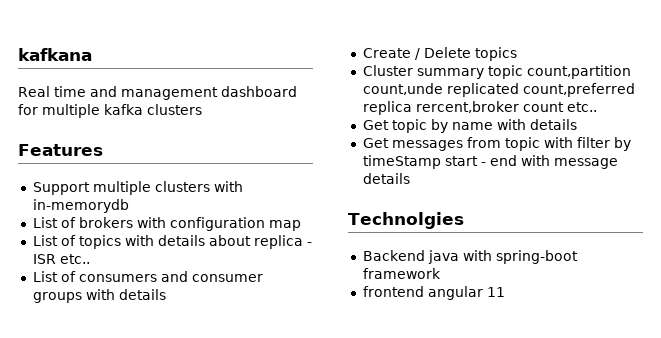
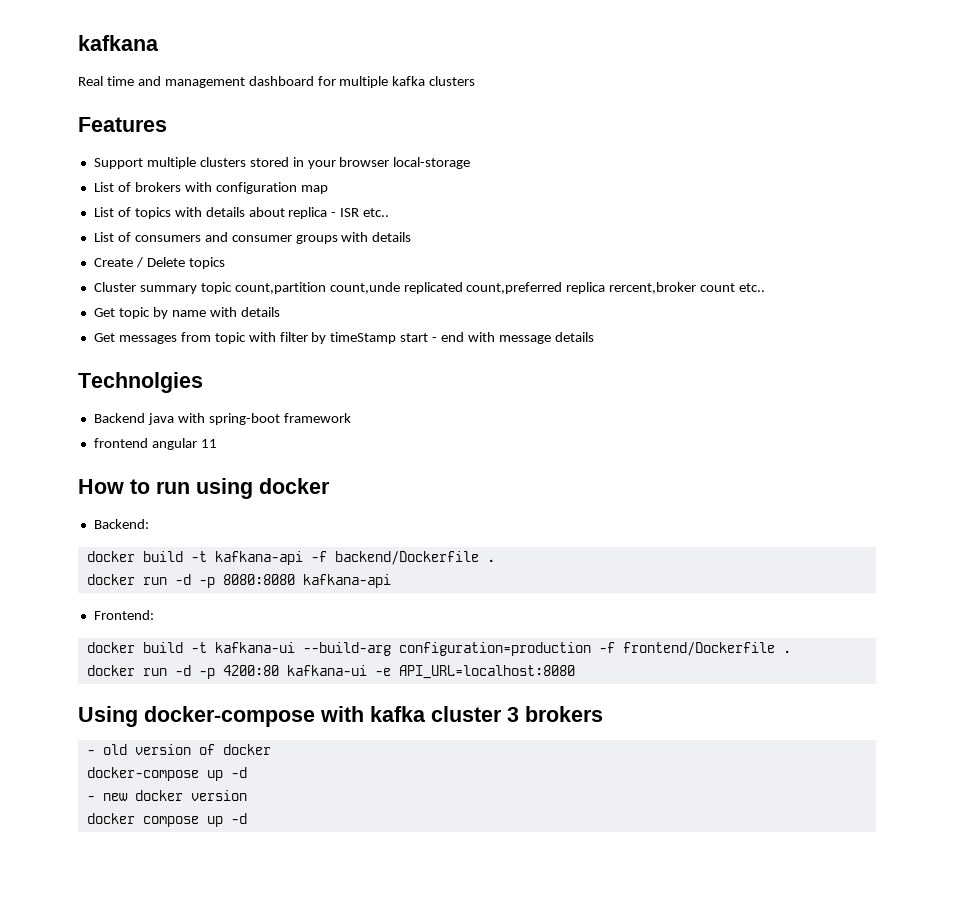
[213,181,243,192] [32,199,129,213] with in-memorydb -> [249,157,471,169] stored in your browser local-storage
(505, 292) none -> [78,478,330,499] [93,519,149,529] [86,551,495,565] [86,574,391,588] [93,610,154,620] [86,642,791,656] [86,665,575,679] [78,706,603,727] [86,744,271,755] [86,767,247,781] [86,790,247,801] [86,813,247,827] // How to run using docker // Backend: // docker build -t kafkana-api -f backend/Dockerfile . // docker run -d -p 8080:8080 kafkana-api // Frontend: // docker build -t kafkana-ui --build-arg configuration=production -f frontend/Dockerfile . // docker run -d -p 4200:80 kafkana-ui -e API_URL=localhost:8080 // Using docker-compose with kafka cluster 3 brokers // - old version of docker // docker-compose up -d // - new docker version // docker compose up -d

